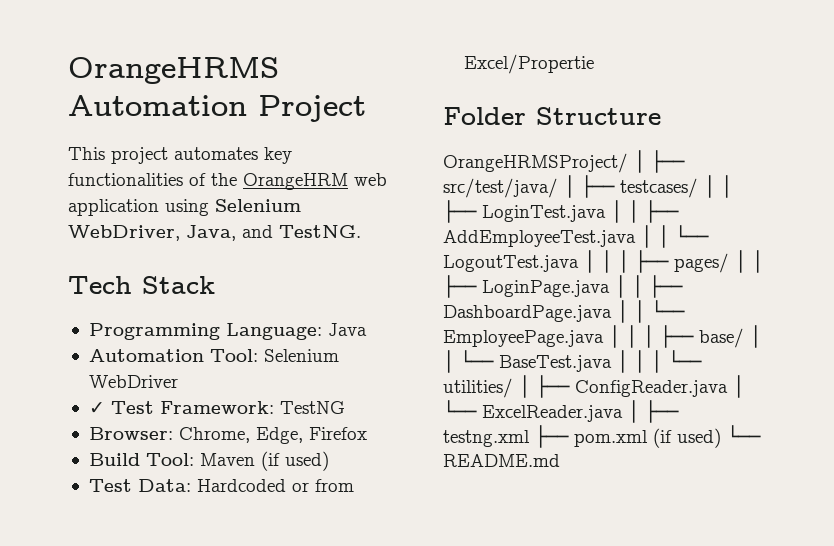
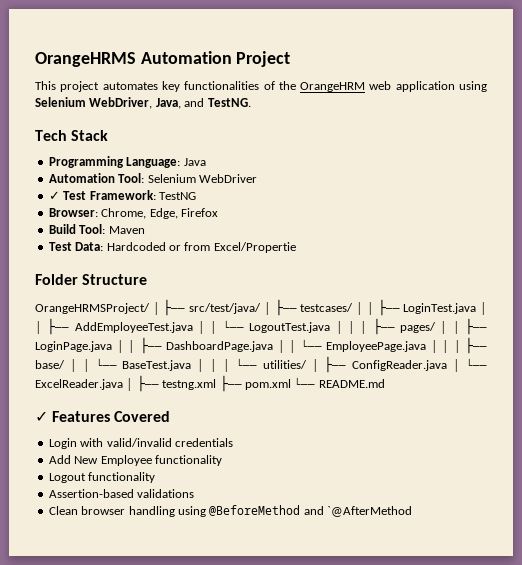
[260,451,329,471] (if used) -> (145, 230) none
[653,428,721,448] (if used) -> (291, 384) none
(560, 460) none -> [35,411,171,422] [48,438,233,449] [48,455,222,466] [48,472,156,483] [48,489,195,498] [48,505,412,517] // ✓ Features Covered // Login with valid/invalid credentials // Add New Employee functionality // Logout functionality // Assertion-based validations // Clean browser handling using @BeforeMethod and `@AfterMethod

